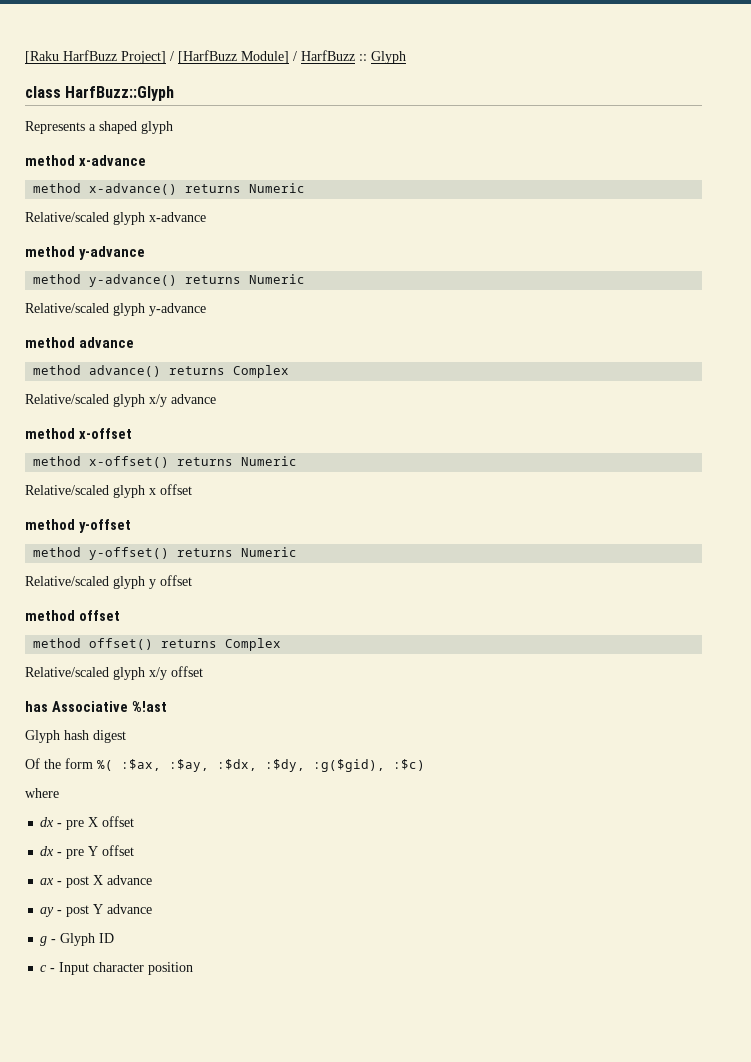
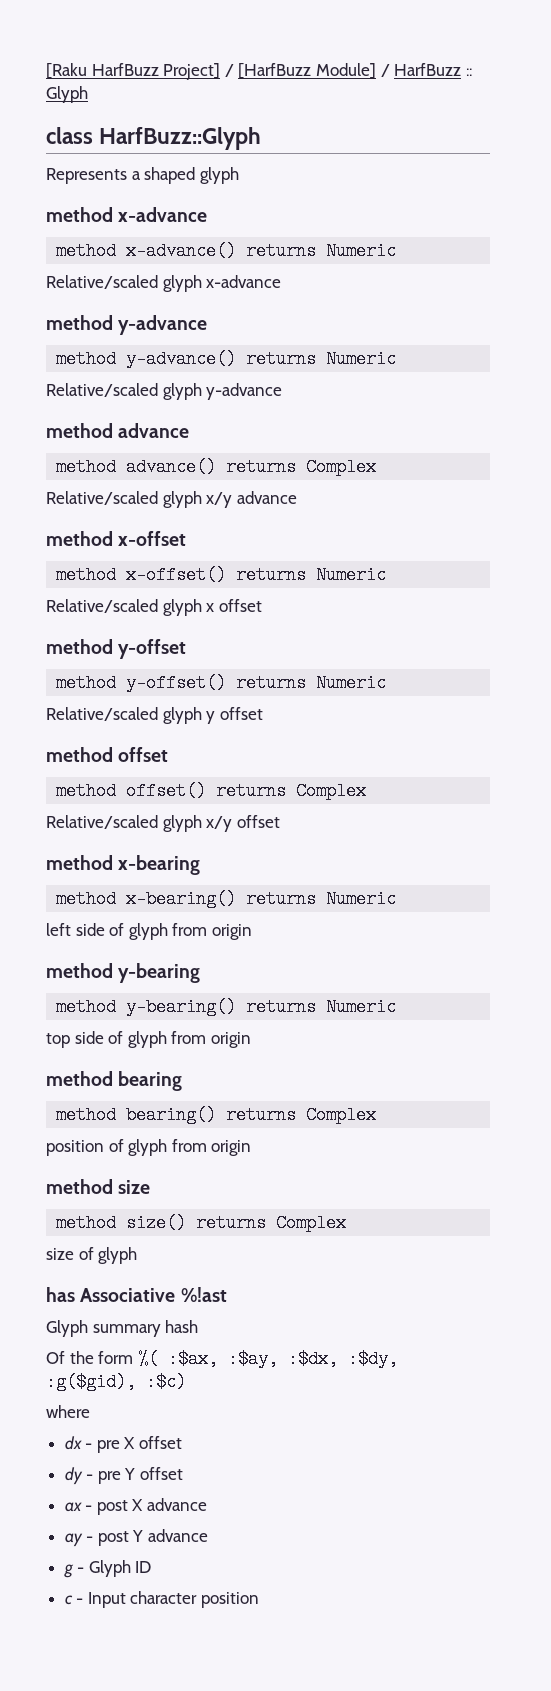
(203, 671) none -> [46,855,201,875] [56,890,397,908] [46,923,252,940] [46,963,201,983] [56,998,397,1016] [46,1031,251,1048] [46,1071,183,1091] [56,1106,377,1124] [46,1139,252,1156] [46,1179,151,1194] [56,1214,347,1232] [46,1247,138,1264] // method x-bearing // method x-bearing() returns Numeric // left side of glyph from origin // method y-bearing // method y-bearing() returns Numeric // top side of glyph from origin // method bearing // method bearing() returns Complex // position of glyph from origin // method size // method size() returns Complex // size of glyph
(60, 736) none -> [92,1324,161,1337] summary
[93,730,126,743] digest -> (199, 1326) none
[40,846,55,856] dx -> [64,1467,83,1485] dy

